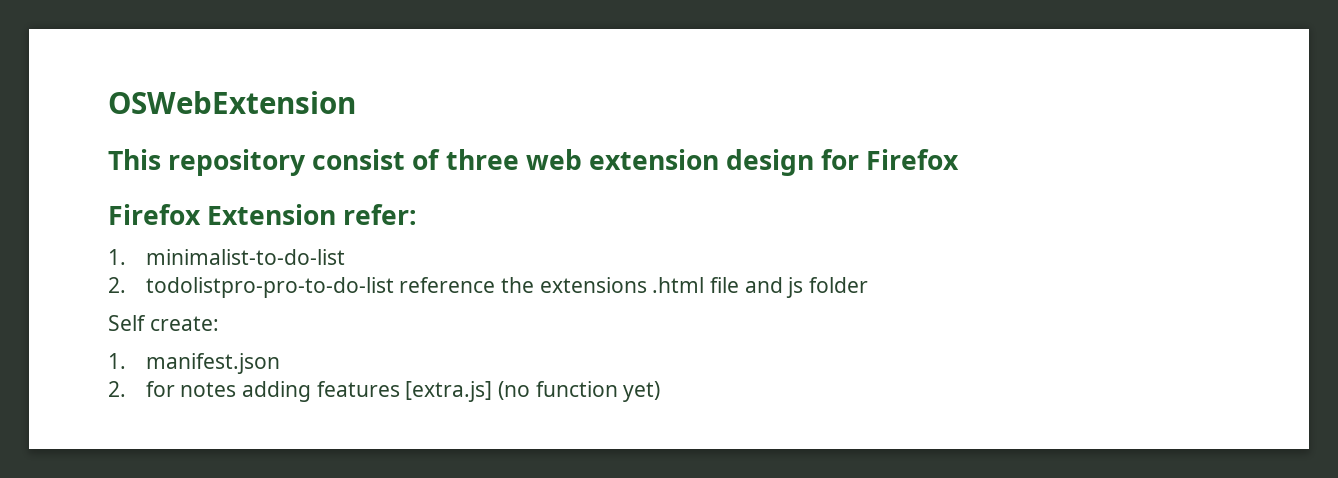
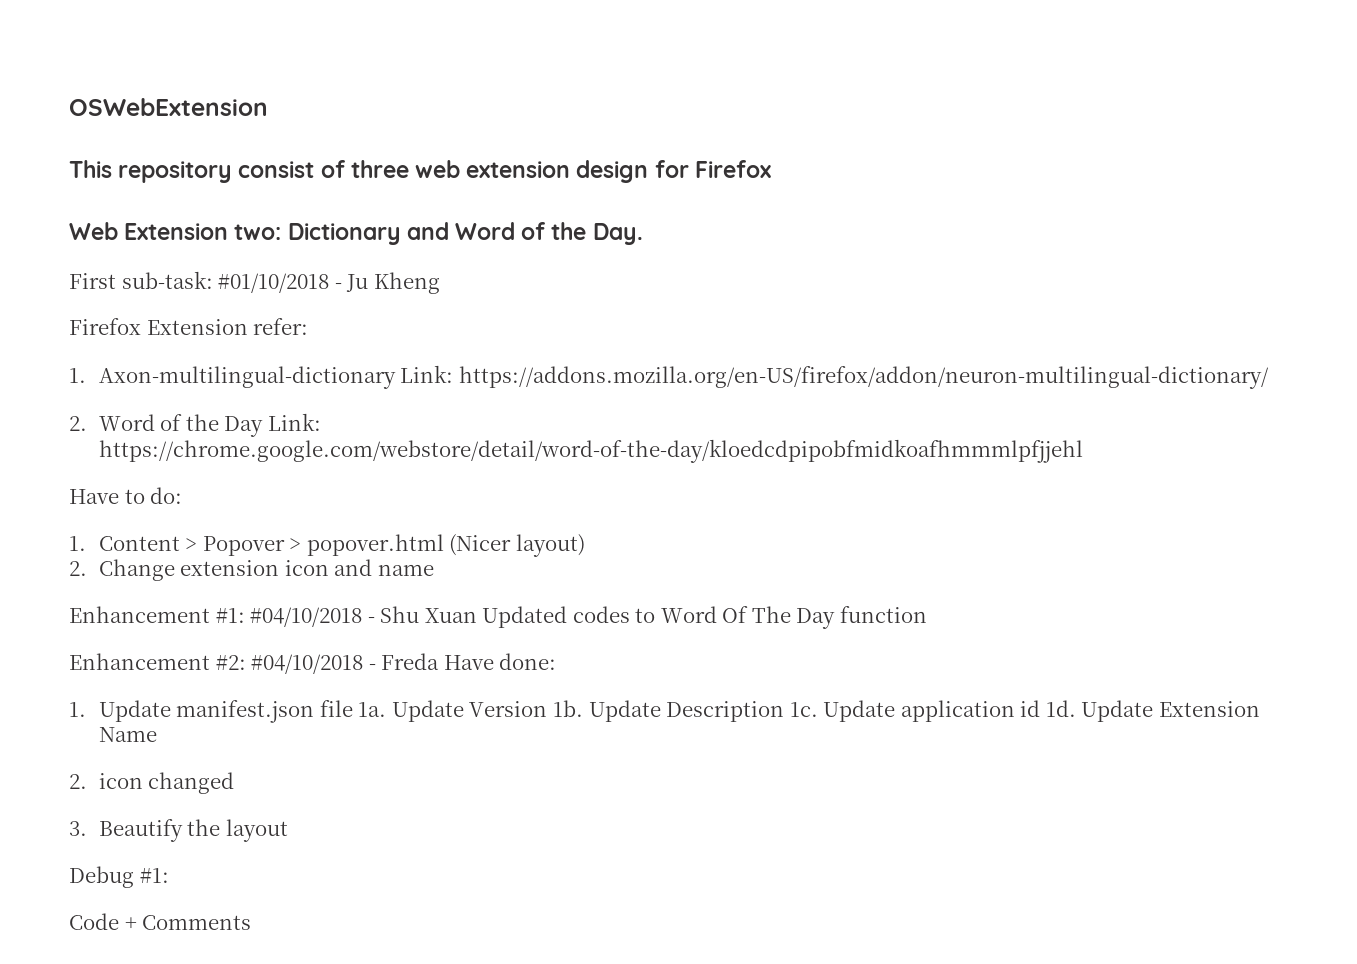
[108,204,418,225] [108,249,345,265] [108,277,869,298] [108,315,219,331] [108,353,280,374] [108,381,661,402] Firefox Extension refer: // 1. minimalist-to-do-list // 2. todolistpro-pro-to-do-list reference the extensions .html file and js folder // Self create: // 1. manifest.json // 2. for notes adding features [extra.js] (no function yet) -> [69,222,643,245] [69,271,440,294] [69,318,309,335] [69,365,1269,389] [69,413,321,437] [98,439,1083,463] [69,487,183,504] [69,534,586,557] [69,559,434,581] [69,606,927,629] [69,653,557,674] [69,700,1260,723] [98,727,157,742] [69,772,235,794] [69,819,288,842] [69,866,169,888] [69,913,252,930] Web Extension two: Dictionary and Word of the Day. // First sub-task: #01/10/2018 - Ju Kheng // Firefox Extension refer: // 1. Axon-multilingual-dictionary Link: https://addons.mozilla.org/en-US/firefox/addon/neuron-multilingual-dictionary/ // 2. Word of the Day Link: https://chrome.google.com/webstore/detail/word-of-the-day/kloedcdpipobfmidkoafhmmmlpfjjehl // Have to do: // 1. Content > Popover > popover.html (Nicer layout) // 2. Change extension icon and name // Enhancement #1: #04/10/2018 - Shu Xuan Updated codes to Word Of The Day function // Enhancement #2: #04/10/2018 - Freda Have done: // 1. Update manifest.json file 1a. Update Version 1b. Update Description 1c. Update application id 1d. Update Extension Name // 2. icon changed // 3. Beautify the layout // Debug #1: // Code + Comments

